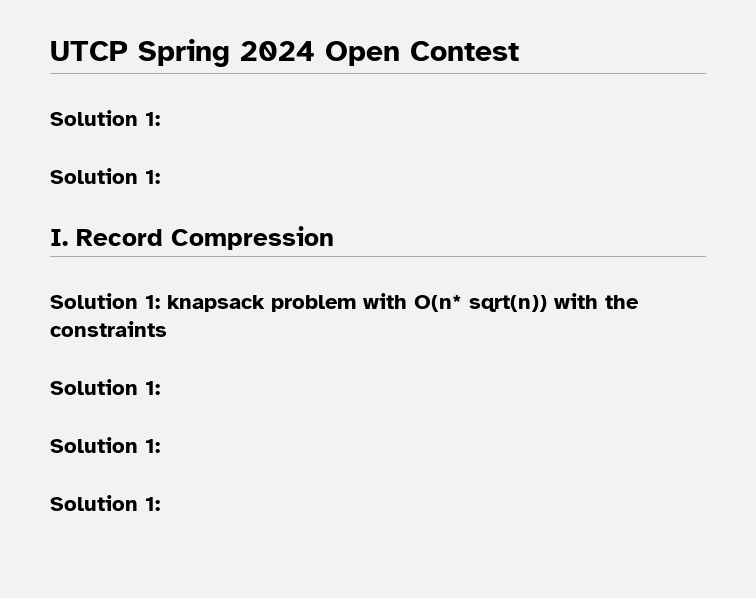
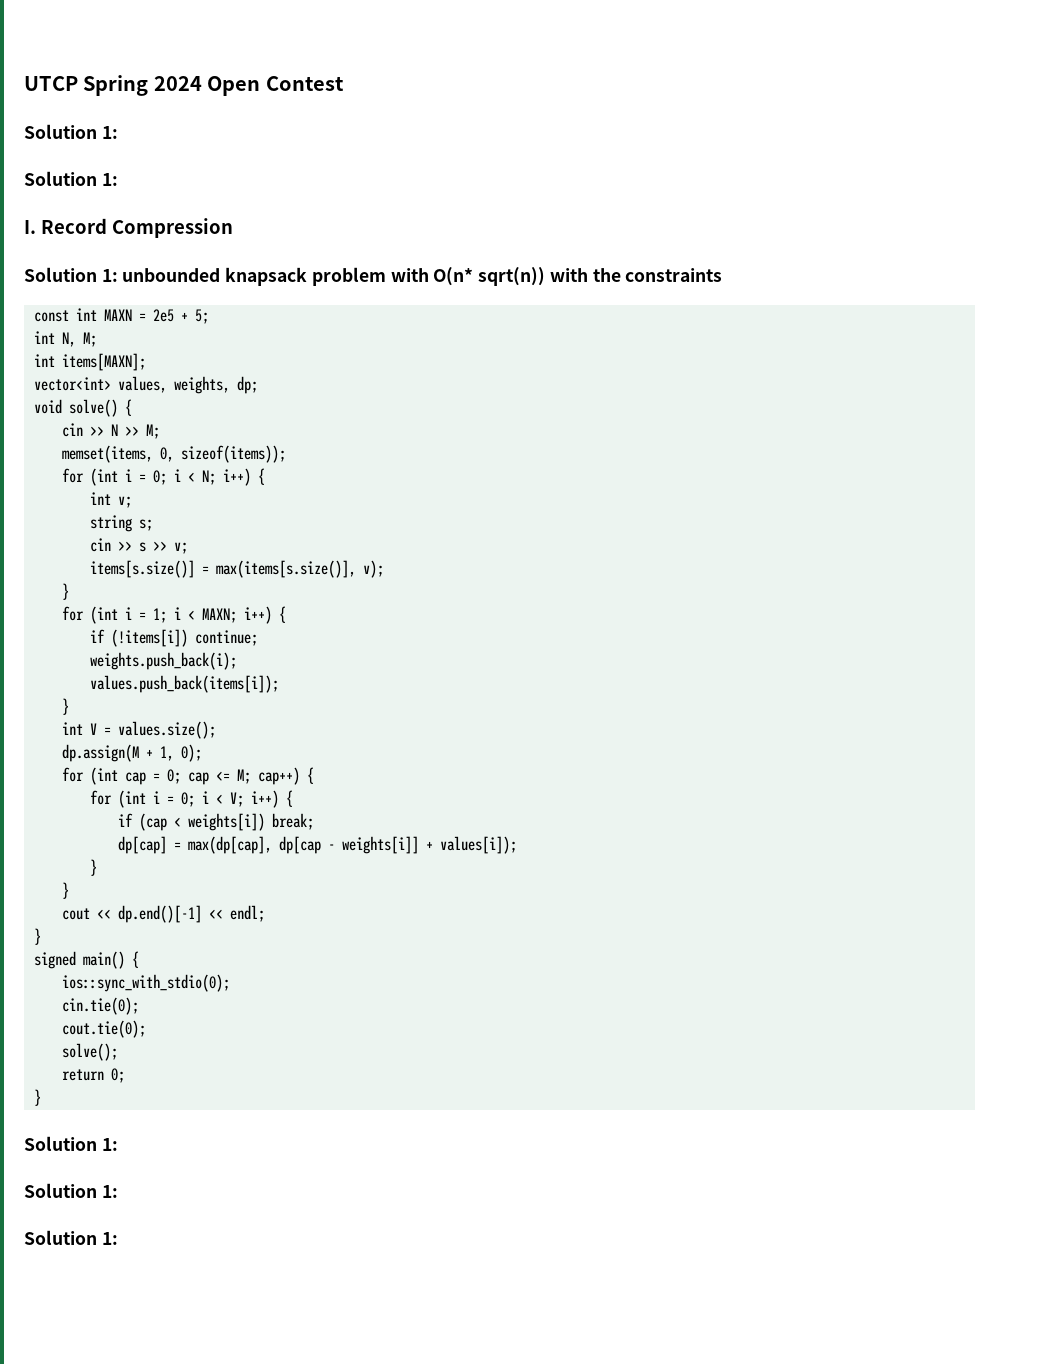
(160, 302) none -> [122,268,221,282] unbounded
(167, 329) none -> [33,308,209,324] [33,331,97,347] [33,353,146,371] [33,376,258,394] [33,399,132,417] [61,423,160,439] [61,445,286,463] [61,468,265,486] [89,492,132,508] [89,515,153,532] [89,538,188,554] [89,560,384,578] [61,583,69,600] [61,606,286,624] [89,629,258,647] [89,652,237,670] [89,675,279,693] [61,698,69,715] [61,721,216,739] [61,744,202,762] [61,767,314,785] [89,790,293,808] [117,813,314,831] [117,836,517,854] [89,859,97,876] [61,882,69,899] [61,905,265,923] [33,928,41,945] [33,951,139,969] [61,974,230,992] [61,997,139,1015] [61,1020,146,1038] [61,1043,118,1061] [61,1068,125,1083] [33,1089,41,1106] // const int MAXN = 2e5 + 5; // int N, M; // int items[MAXN]; // vector<int> values, weights, dp; // void solve() { // cin >> N >> M; // memset(items, 0, sizeof(items)); // for (int i = 0; i < N; i++) { // int v; // string s; // cin >> s >> v; // items[s.size()] = max(items[s.size()], v); // } // for (int i = 1; i < MAXN; i++) { // if (!items[i]) continue; // weights.push_back(i); // values.push_back(items[i]); // } // int V = values.size(); // dp.assign(M + 1, 0); // for (int cap = 0; cap <= M; cap++) { // for (int i = 0; i < V; i++) { // if (cap < weights[i]) break; // dp[cap] = max(dp[cap], dp[cap - weights[i]] + values[i]); // } // } // cout << dp.end()[-1] << endl; // } // signed main() { // ios::sync_with_stdio(0); // cin.tie(0); // cout.tie(0); // solve(); // return 0; // }

